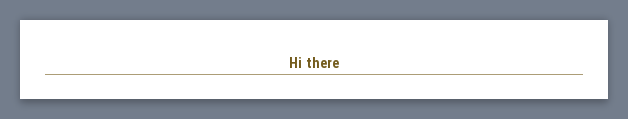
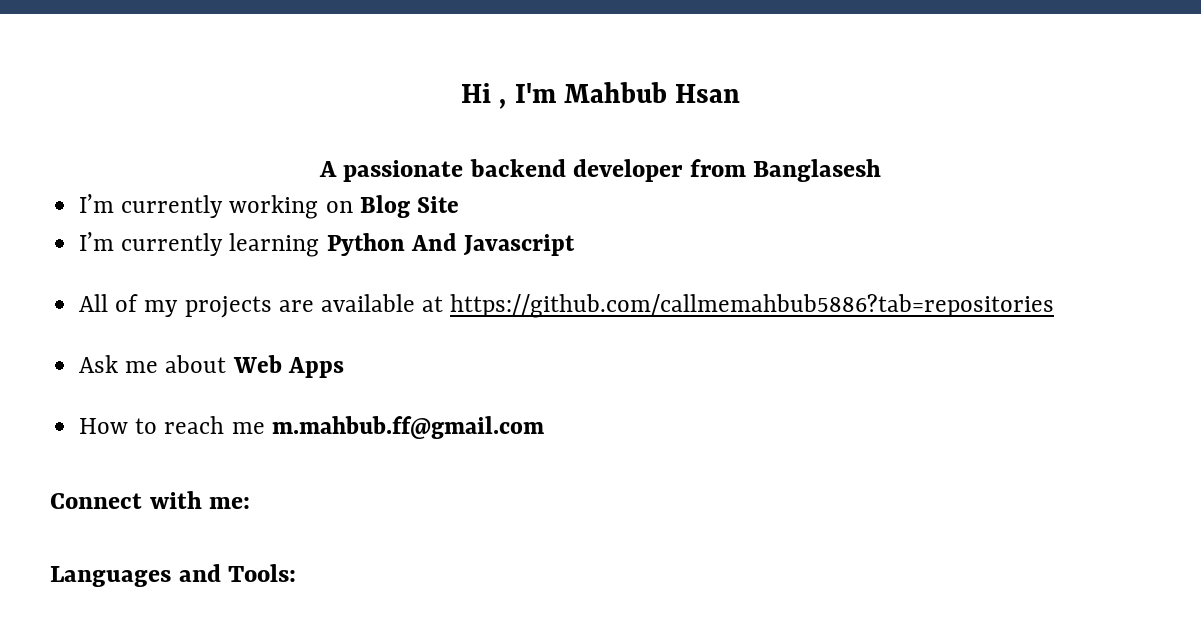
[305,57,339,68] there -> [499,82,740,109] [318,159,882,182] [79,194,459,219] [79,232,575,257] [79,294,1055,318] [79,355,344,378] [79,416,544,439] [50,491,251,509] [50,564,297,587] , I'm Mahbub Hsan // A passionate backend developer from Banglasesh // I’m currently working on Blog Site // I’m currently learning Python And Javascript // All of my projects are available at https://github.com/callmemahbub5886?tab=repositories // Ask me about Web Apps // How to reach me m.mahbub.ff@gmail.com // Connect with me: // Languages and Tools:

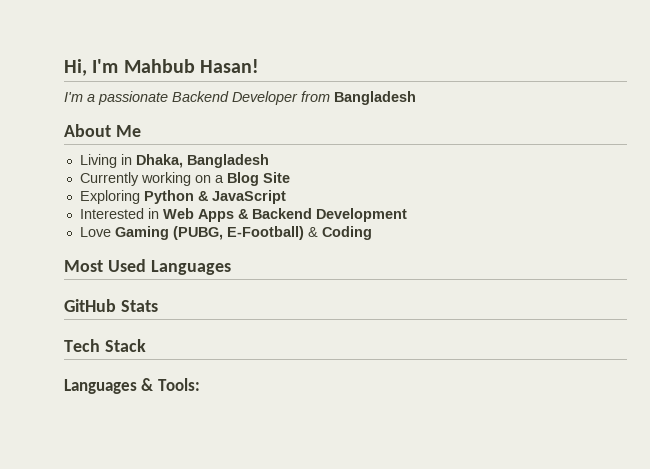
[461,82,740,109] [318,159,882,182] [79,194,224,218] Hi , I'm Mahbub Hsan // A passionate backend developer from Banglasesh // I’m currently -> [64,59,259,76] [64,91,416,105] [64,124,141,137] [79,154,269,168] [79,172,139,186] Hi, I'm Mahbub Hasan! // I'm a passionate Backend Developer from Bangladesh // About Me // Living in Dhaka, Bangladesh // Currently
(353, 207) none -> [214,175,224,183] a
[79,232,575,257] [79,294,1055,318] [79,355,344,378] [79,416,544,439] [50,491,251,509] [50,564,221,587] I’m currently learning Python And Javascript // All of my projects are available at https://github.com/callmemahbub5886?tab=repositories // Ask me about Web Apps // How to reach me m.mahbub.ff@gmail.com // Connect with me: // Languages and -> [79,190,286,204] [79,208,407,222] [79,226,372,240] [64,259,231,275] [64,299,158,312] [64,339,146,352] [64,378,155,394] Exploring Python & JavaScript // Interested in Web Apps & Backend Development // Love Gaming (PUBG, E-Football) & Coding // Most Used Languages // GitHub Stats // Tech Stack // Languages &

